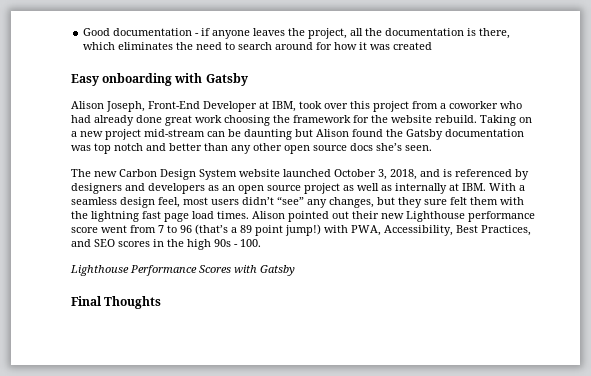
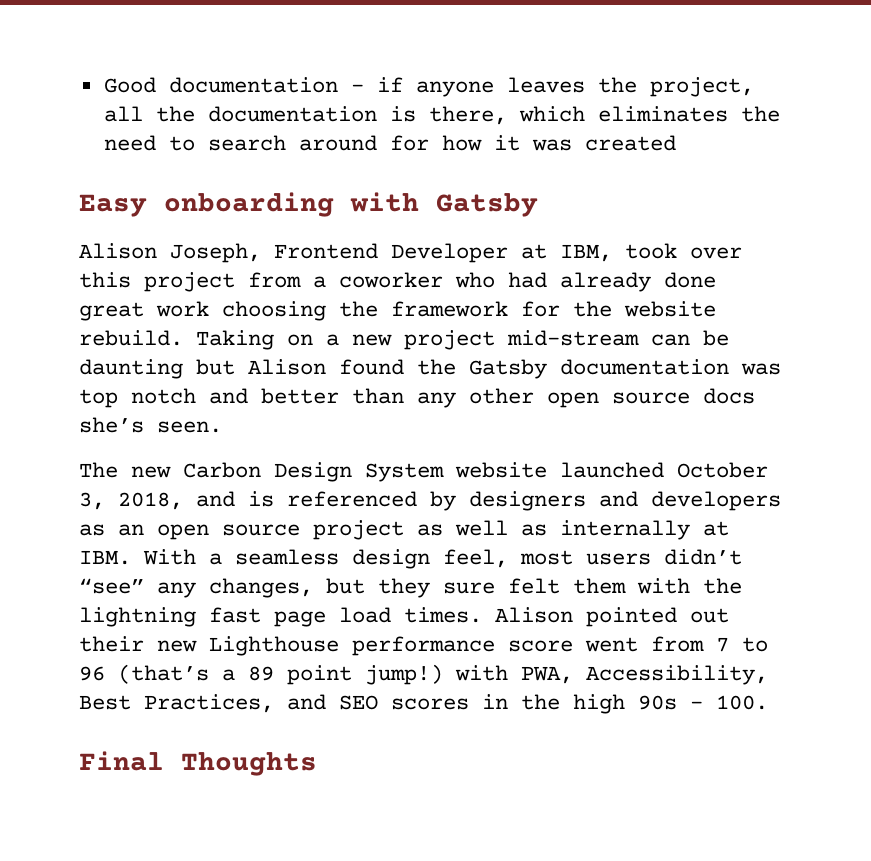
[148,101,200,109] Front-End -> [274,243,378,259] Frontend
[70,265,295,276] // Lighthouse Performance Scores with Gatsby -> (768, 702) none

